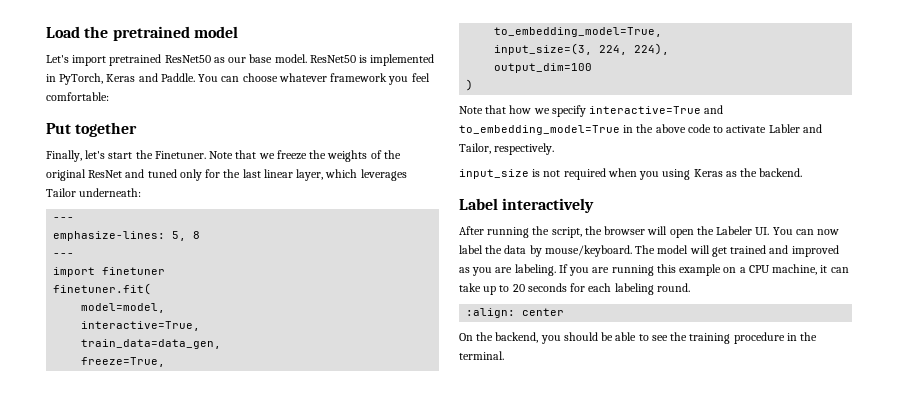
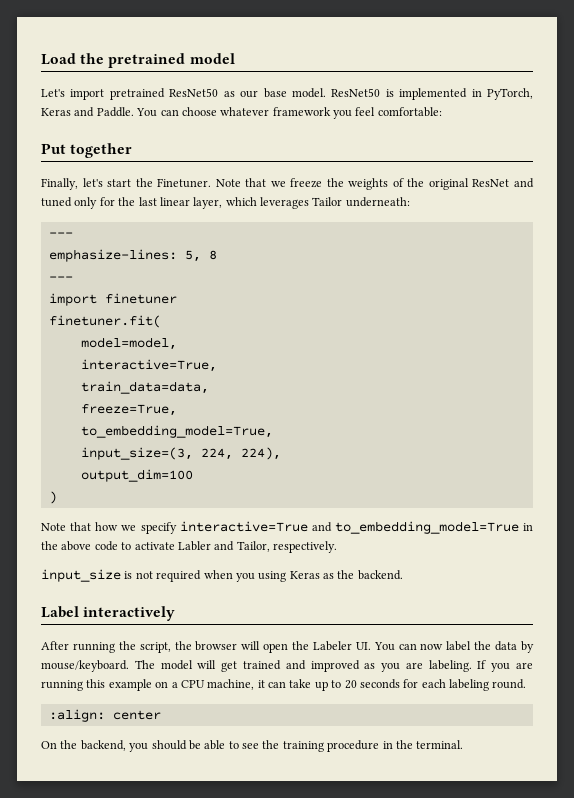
[81,339,222,349] train_data=data_gen, -> [80,381,209,394] train_data=data,

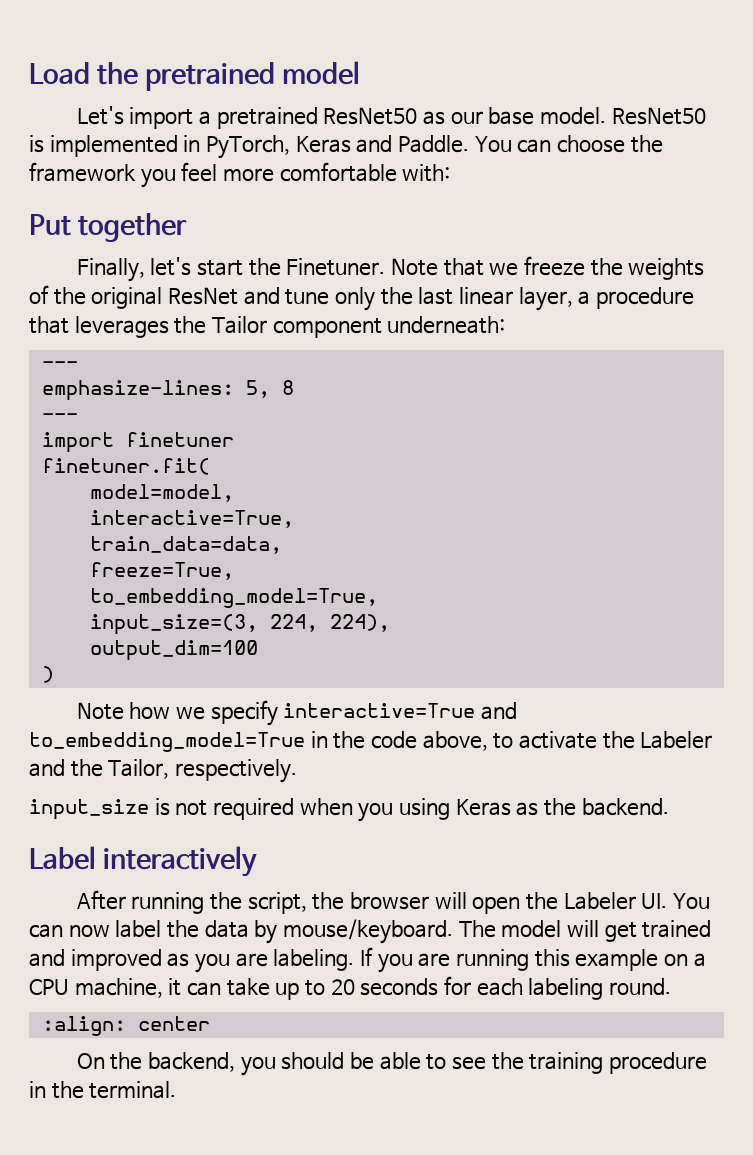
(105, 94) none -> [198,111,211,125] a
[220,107,270,116] whatever -> [630,135,663,153] the
[377,107,442,117] comfortable: -> [222,162,451,182] more comfortable with:
[41,197,115,209] tuned only for -> [285,287,376,311] tune only
[225,197,343,209] which leverages Tailor -> [578,287,694,309] [29,316,382,338] a procedure that leverages the Tailor component
[70,522,92,531] that -> (124, 711) none
[61,541,235,551] above code to activate Labler and -> [371,731,713,751] [29,759,103,777] code above, to activate the Labeler and the

